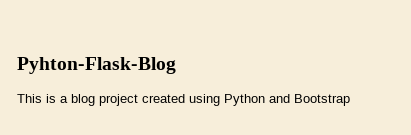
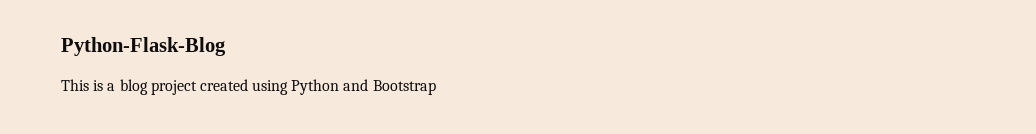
[17,57,176,74] Pyhton-Flask-Blog -> [61,37,226,56] Python-Flask-Blog

